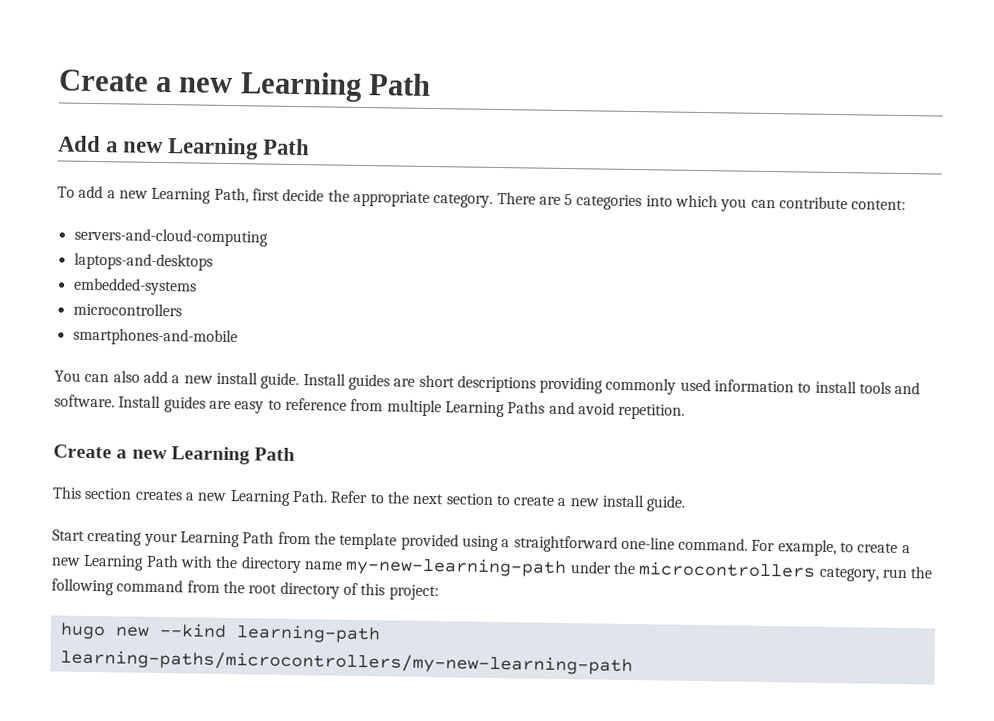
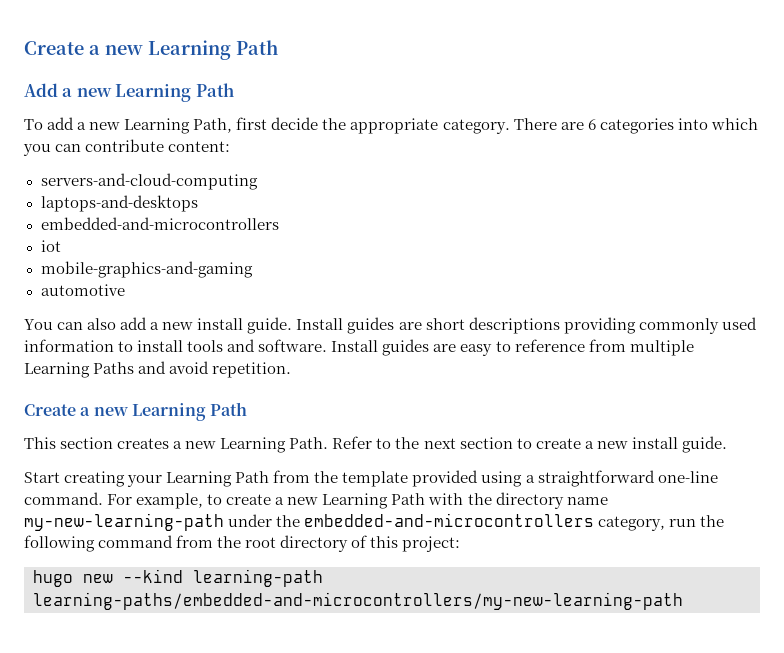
[564,193,574,206] 5 -> [587,119,596,130] 6
[72,277,197,296] [72,302,182,317] [72,327,238,347] embedded-systems // microcontrollers // smartphones-and-mobile -> [40,217,279,230] [40,240,61,252] [40,261,253,278] [40,284,125,296] embedded-and-microcontrollers // iot // mobile-graphics-and-gaming // automotive
[638,561,817,578] microcontrollers -> [304,513,595,527] embedded-and-microcontrollers
[59,649,633,676] learning-paths/microcontrollers/my-new-learning-path -> [33,592,683,610] learning-paths/embedded-and-microcontrollers/my-new-learning-path

